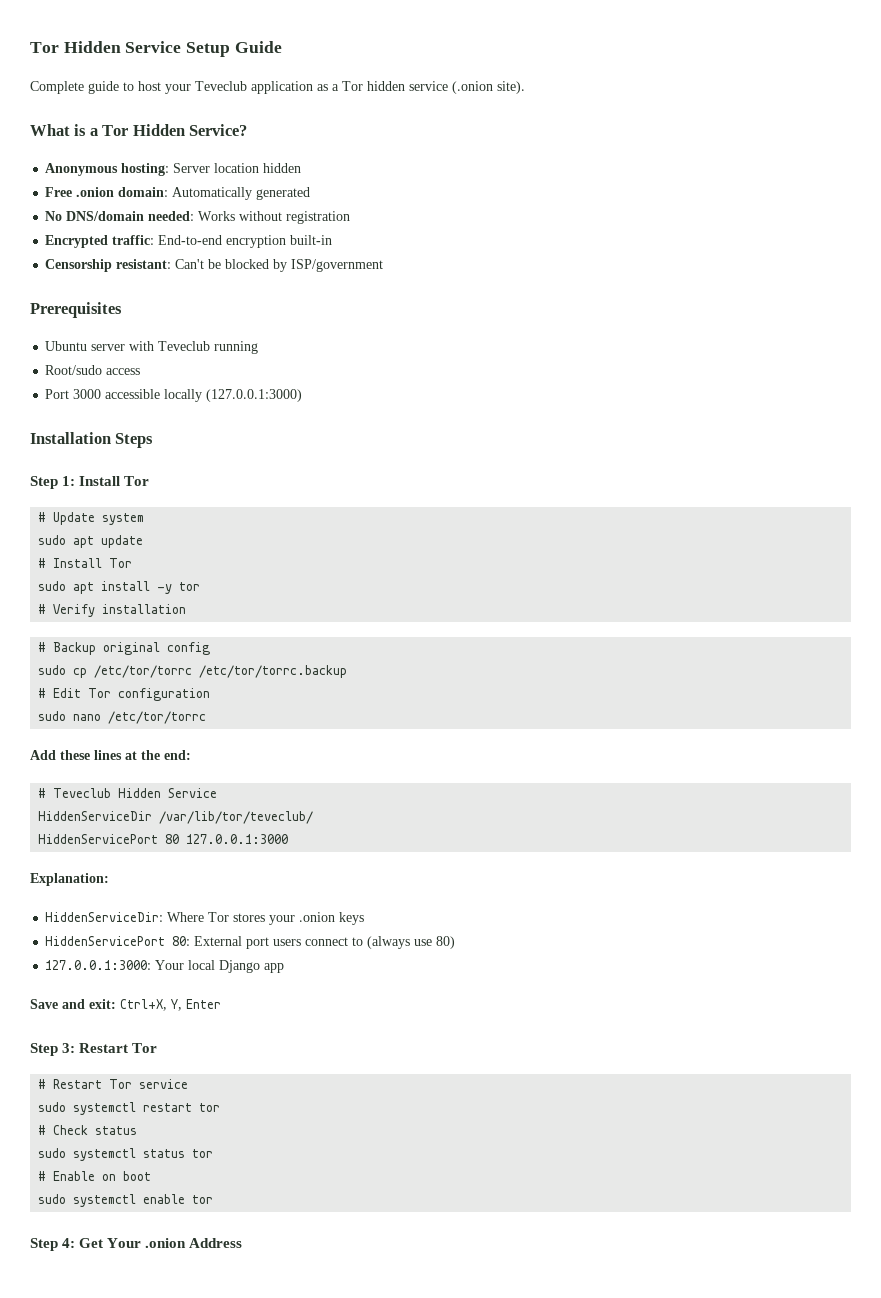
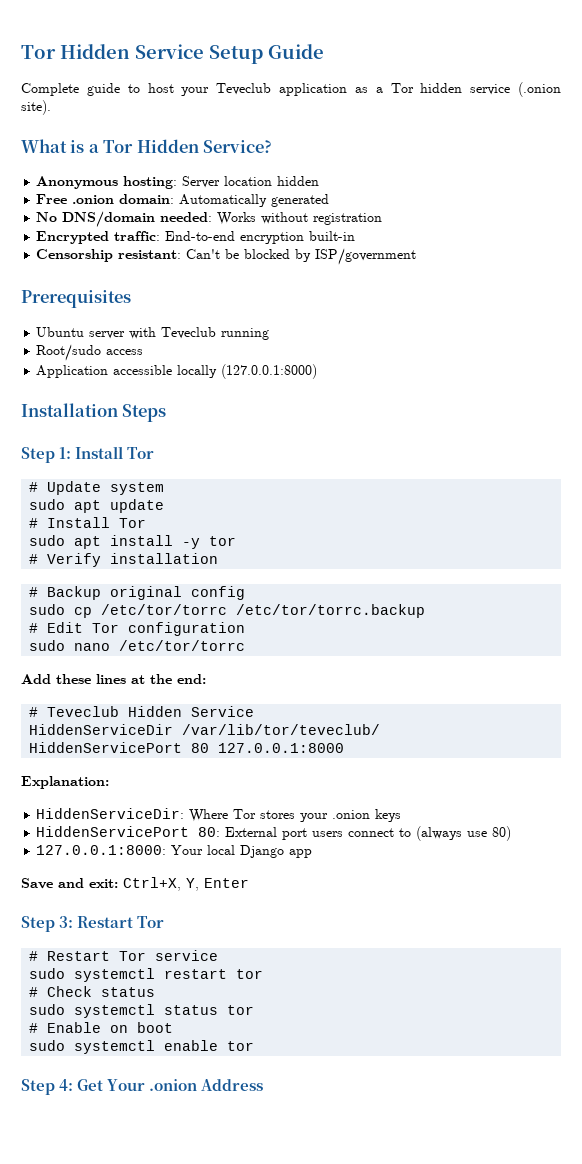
[45,389,102,399] Port 3000 -> [36,365,109,378] Application
[206,389,303,402] (127.0.0.1:3000) -> [221,364,318,379] (127.0.0.1:8000)
[186,834,289,844] 127.0.0.1:3000 -> [218,743,345,753] 127.0.0.1:8000
[45,960,152,970] 127.0.0.1:3000: -> [36,845,167,855] 127.0.0.1:8000:

